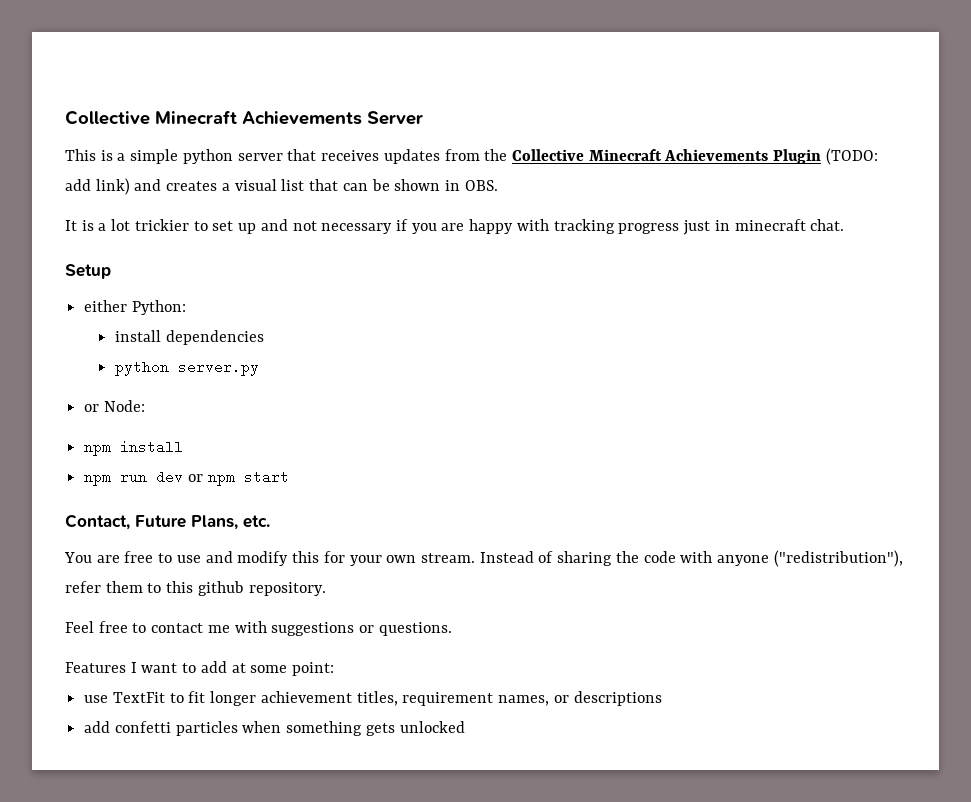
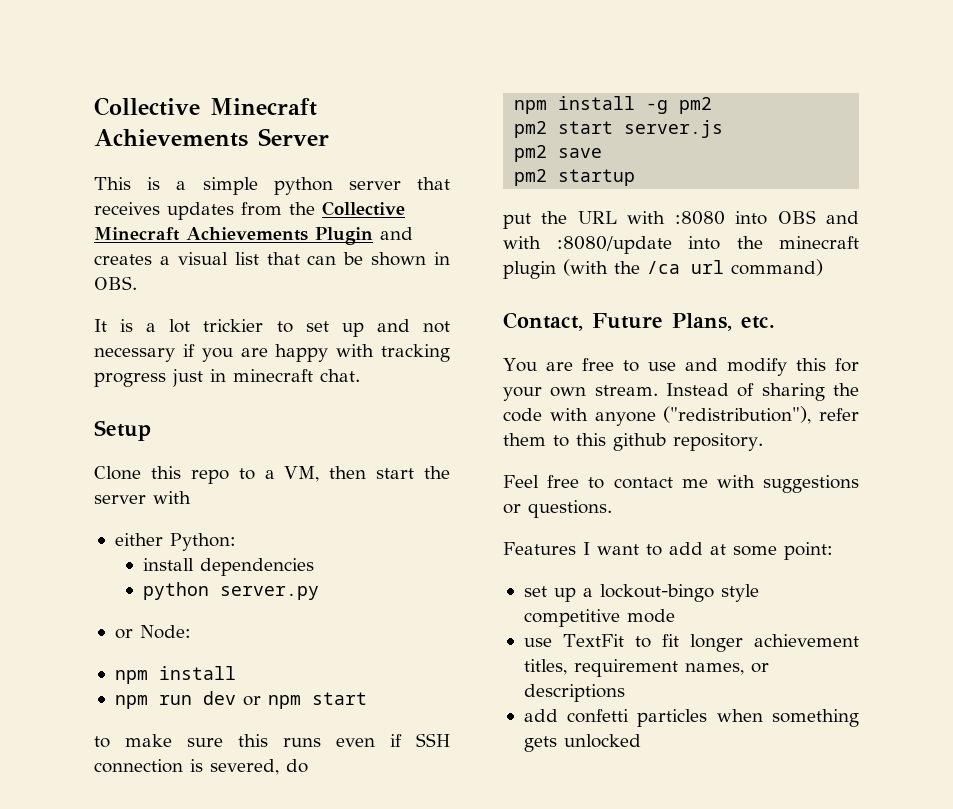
[825,148,878,165] [65,178,130,195] (TODO: add link) -> (373, 236) none
(111, 271) none -> [94,466,450,484] [94,491,191,504] // Clone this repo to a VM, then start the server with
(289, 477) none -> [94,733,450,748] [94,759,308,775] [514,96,713,114] [514,120,724,138] [514,145,603,162] [514,169,636,186] [503,210,859,229] [503,236,859,254] [503,259,823,279] // to make sure this runs even if SSH connection is severed, do // npm install -g pm2 // pm2 start server.js // pm2 save // pm2 startup // put the URL with :8080 into OBS and with :8080/update into the minecraft plugin (with the /ca url command)
(335, 669) none -> [523,584,759,602] [523,609,675,627] // set up a lockout-bingo style competitive mode

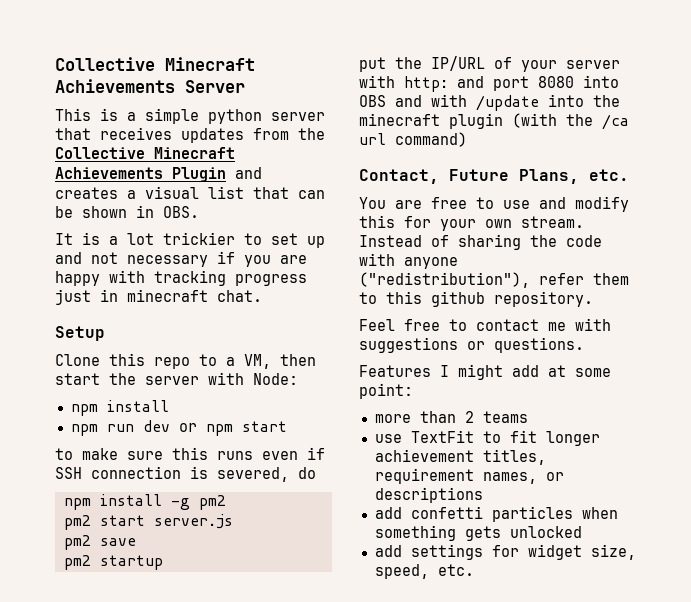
[114,533,236,551] [143,558,315,576] [143,582,320,600] [114,629,133,639] // either Python: // install dependencies // python server.py // or -> (244, 378) none
[577,211,725,225] URL with :8080 -> [431,56,620,72] [359,75,574,92] IP/URL of your server with http: and port 8080
[556,236,672,254] :8080/update -> [476,95,539,111] /update
[597,544,662,556] want to -> [458,364,503,380] might
[523,584,759,602] [523,609,675,627] set up a lockout-bingo style competitive mode -> [374,411,528,423] more than 2 teams
(641, 741) none -> [374,544,636,560] [374,564,474,579] // add settings for widget size, speed, etc.

